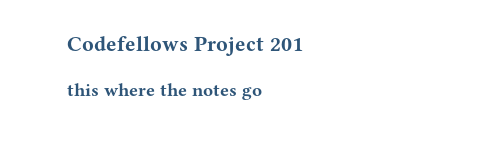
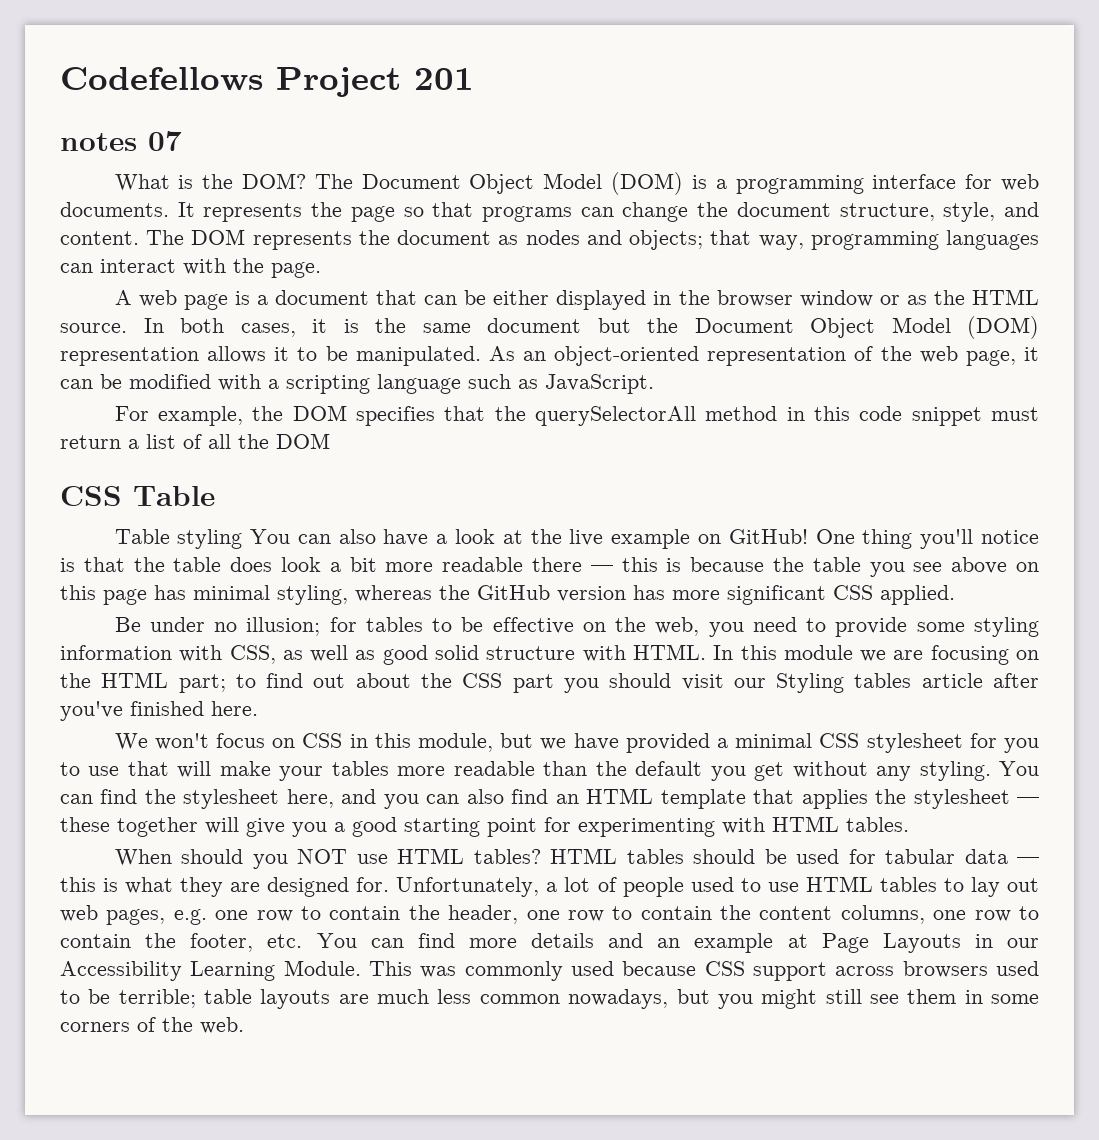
[67,83,262,100] this where the notes go -> [60,131,182,151] [114,172,1039,195] [60,202,1039,222] [60,229,1040,250] [60,258,321,278] [114,289,1040,310] [60,316,1039,339] [60,346,1039,366] [60,374,654,394] [114,405,1039,426] [60,433,330,449] [60,486,215,506] [114,529,1039,549] [60,557,1039,577] [60,585,955,605] [114,617,1039,637] [60,644,1039,665] [60,672,1039,693] [60,701,258,721] [114,733,1039,753] [60,761,1040,781] [60,788,1040,809] [60,816,909,837] [114,848,1040,869] [60,876,1040,897] [60,905,1040,925] [60,933,1039,953] [60,960,1040,981] [60,989,1040,1009] [60,1017,244,1034] notes 07 // What is the DOM? The Document Object Model (DOM) is a programming interface for web documents. It represents the page so that programs can change the document structure, style, and content. The DOM represents the document as nodes and objects; that way, programming languages can interact with the page. // A web page is a document that can be either displayed in the browser window or as the HTML source. In both cases, it is the same document but the Document Object Model (DOM) representation allows it to be manipulated. As an object-oriented representation of the web page, it can be modified with a scripting language such as JavaScript. // For example, the DOM specifies that the querySelectorAll method in this code snippet must return a list of all the DOM // CSS Table // Table styling You can also have a look at the live example on GitHub! One thing you'll notice is that the table does look a bit more readable there — this is because the table you see above on this page has minimal styling, whereas the GitHub version has more significant CSS applied. // Be under no illusion; for tables to be effective on the web, you need to provide some styling information with CSS, as well as good solid structure with HTML. In this module we are focusing on the HTML part; to find out about the CSS part you should visit our Styling tables article after you've finished here. // We won't focus on CSS in this module, but we have provided a minimal CSS stylesheet for you to use that will make your tables more readable than the default you get without any styling. You can find the stylesheet here, and you can also find an HTML template that applies the stylesheet — these together will give you a good starting point for experimenting with HTML tables. // When should you NOT use HTML tables? HTML tables should be used for tabular data — this is what they are designed for. Unfortunately, a lot of people used to use HTML tables to lay out web pages, e.g. one row to contain the header, one row to contain the content columns, one row to contain the footer, etc. You can find more details and an example at Page Layouts in our Accessibility Learning Module. This was commonly used because CSS support across browsers used to be terrible; table layouts are much less common nowadays, but you might still see them in some corners of the web.

